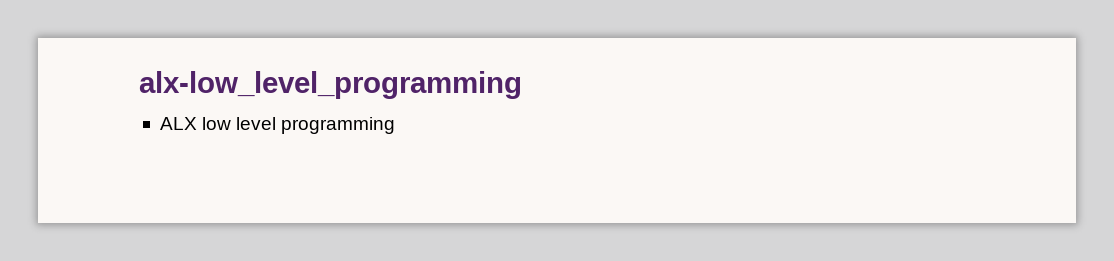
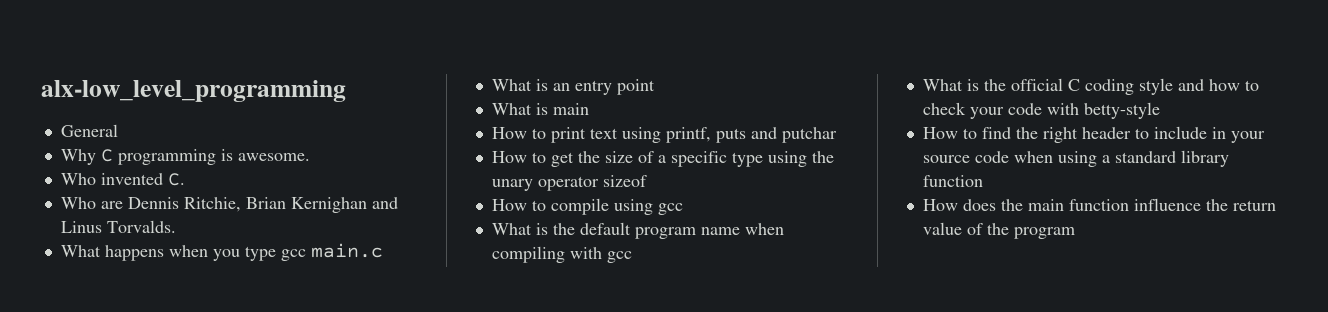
[159,117,396,134] ALX low level programming -> [60,124,118,137] [60,149,310,165] [60,173,185,186] [60,197,398,213] [60,220,176,233] [60,243,383,261] [491,79,655,95] [491,103,589,115] [491,127,837,143] [491,151,834,167] [491,175,647,191] [491,198,683,215] [491,222,784,239] [491,246,632,263] [922,78,1259,95] [922,102,1160,119] [922,126,1265,143] [922,150,1229,167] [922,175,983,187] [922,198,1276,211] [922,222,1075,239] General // Why C programming is awesome. // Who invented C. // Who are Dennis Ritchie, Brian Kernighan and Linus Torvalds. // What happens when you type gcc main.c // What is an entry point // What is main // How to print text using printf, puts and putchar // How to get the size of a specific type using the unary operator sizeof // How to compile using gcc // What is the default program name when compiling with gcc // What is the official C coding style and how to check your code with betty-style // How to find the right header to include in your source code when using a standard library function // How does the main function influence the return value of the program

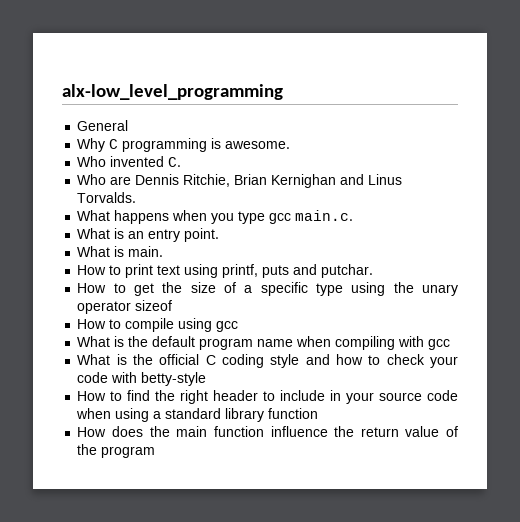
[310,243,383,258] main.c -> [295,210,354,221] main.c.
[616,79,655,95] [491,103,589,115] point // What is main -> [184,228,220,242] [77,246,164,257] point. // What is main.
[781,127,837,143] putchar -> [321,264,374,278] putchar.

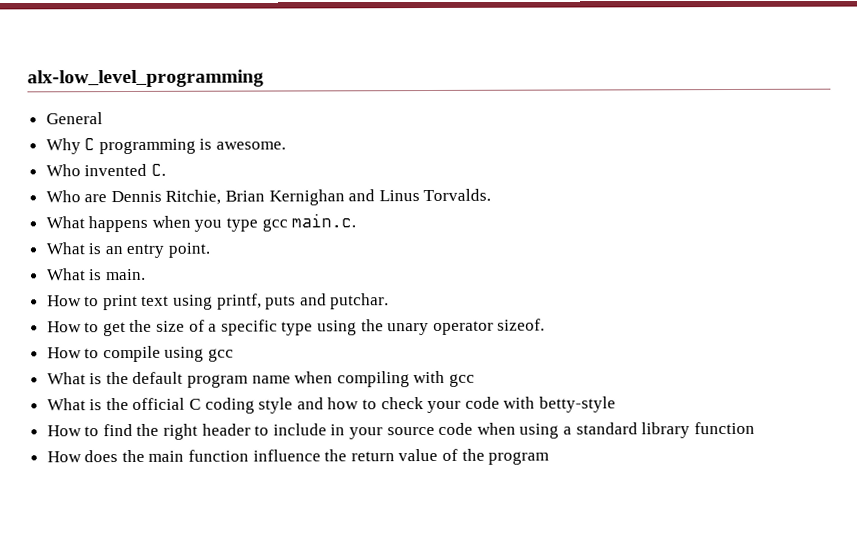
[135,300,173,311] sizeof -> [497,318,546,331] sizeof.

